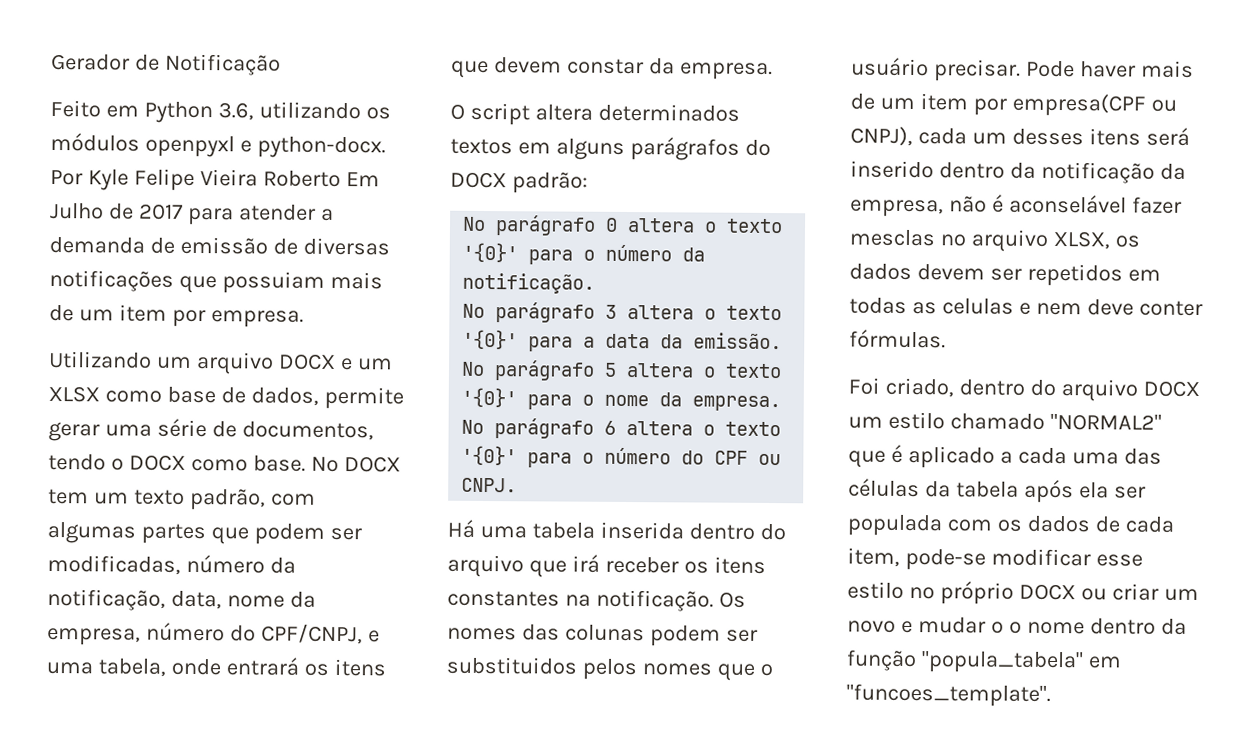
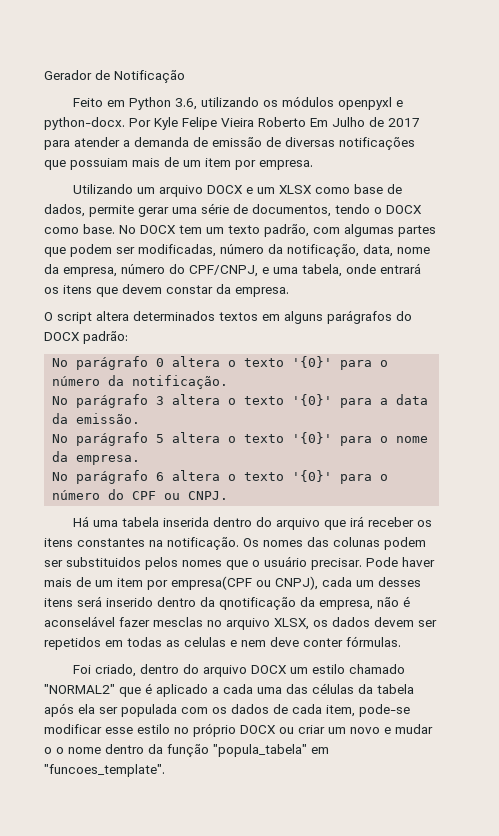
[1040,161,1155,184] notificação -> [219,597,296,610] qnotificação

